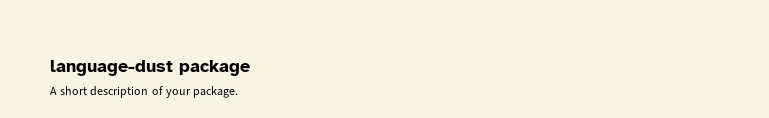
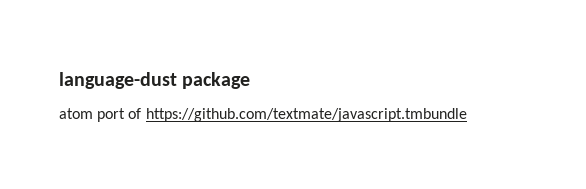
[50,86,239,98] A short description of your package. -> [59,108,467,122] atom port of https://github.com/textmate/javascript.tmbundle

